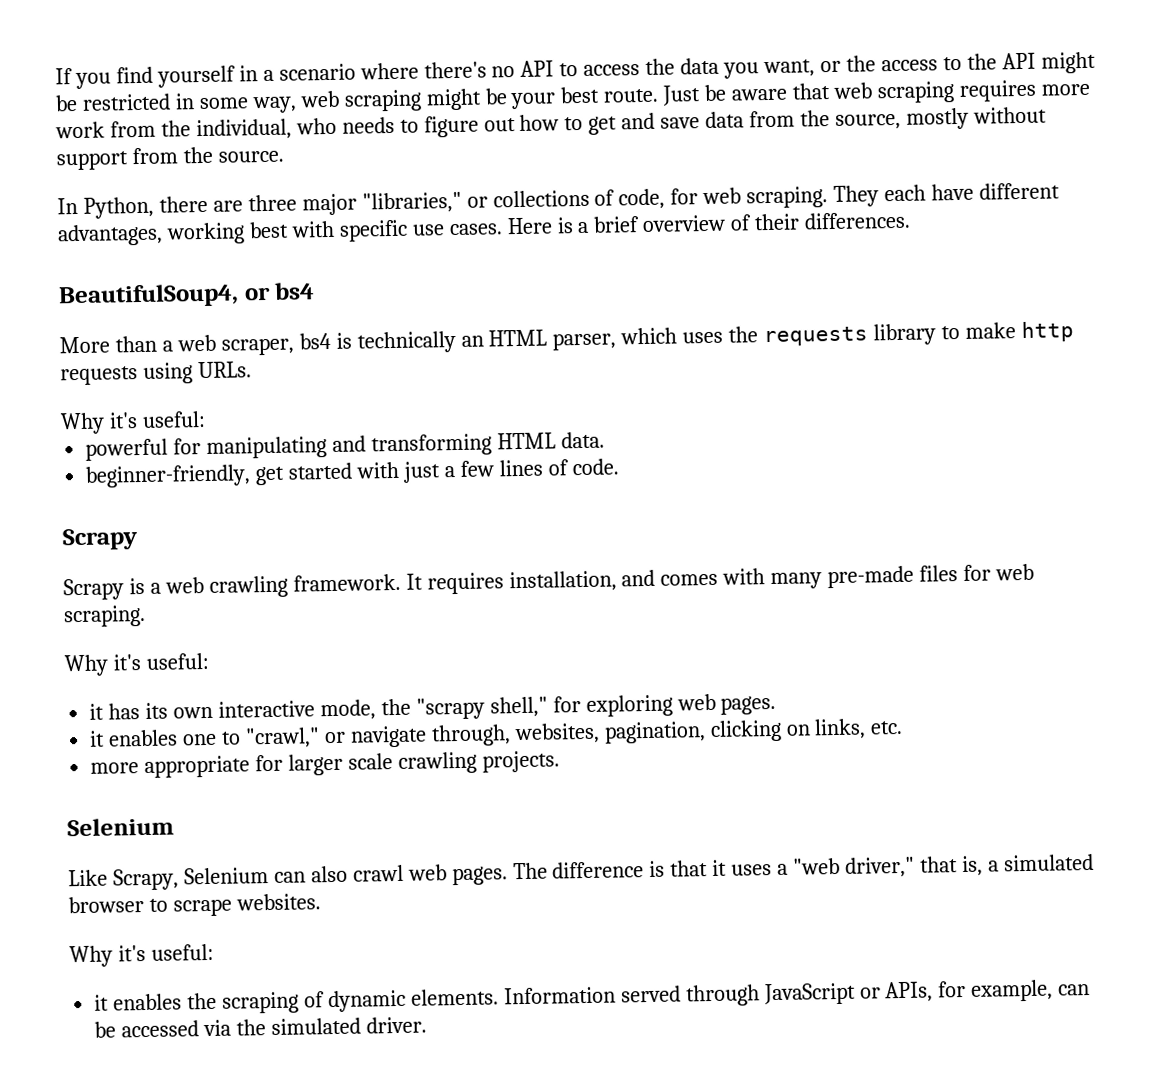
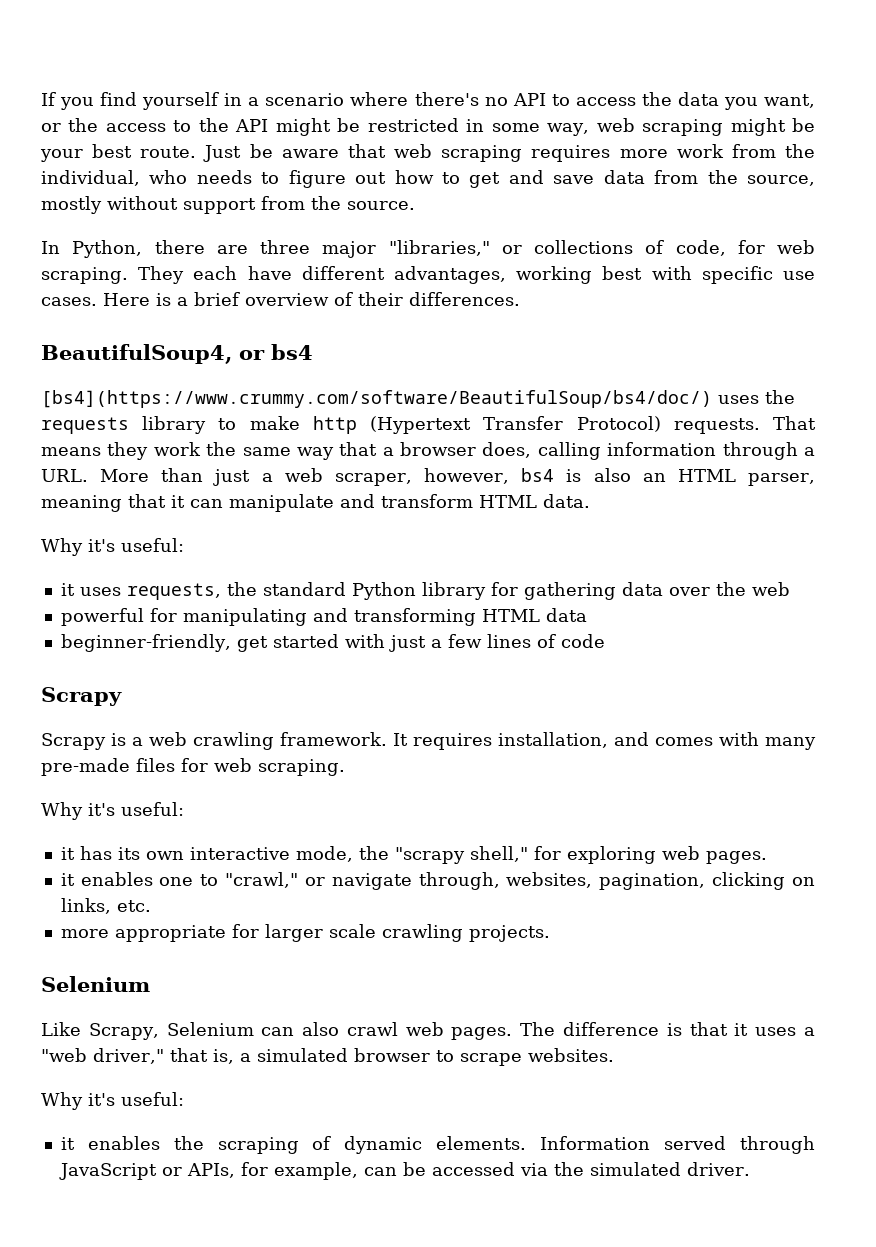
[59,327,678,356] More than a web scraper, bs4 is technically an HTML parser, which -> [41,390,712,408] [bs4](https://www.crummy.com/software/BeautifulSoup/bs4/doc/)
[60,361,252,386] [60,410,206,435] requests using URLs. // Why it's useful: -> [370,416,816,434] [41,442,815,460] [41,468,816,486] [41,494,590,512] [41,538,184,556] [60,582,790,600] (Hypertext Transfer Protocol) requests. That means they work the same way that a browser does, calling information through a URL. More than just a web scraper, however, bs4 is also an HTML parser, meaning that it can manipulate and transform HTML data. // Why it's useful: // it uses requests, the standard Python library for gathering data over the web
[560,431,605,449] data. -> [545,608,587,622] data
[571,458,619,476] code. -> [560,634,605,648] code

